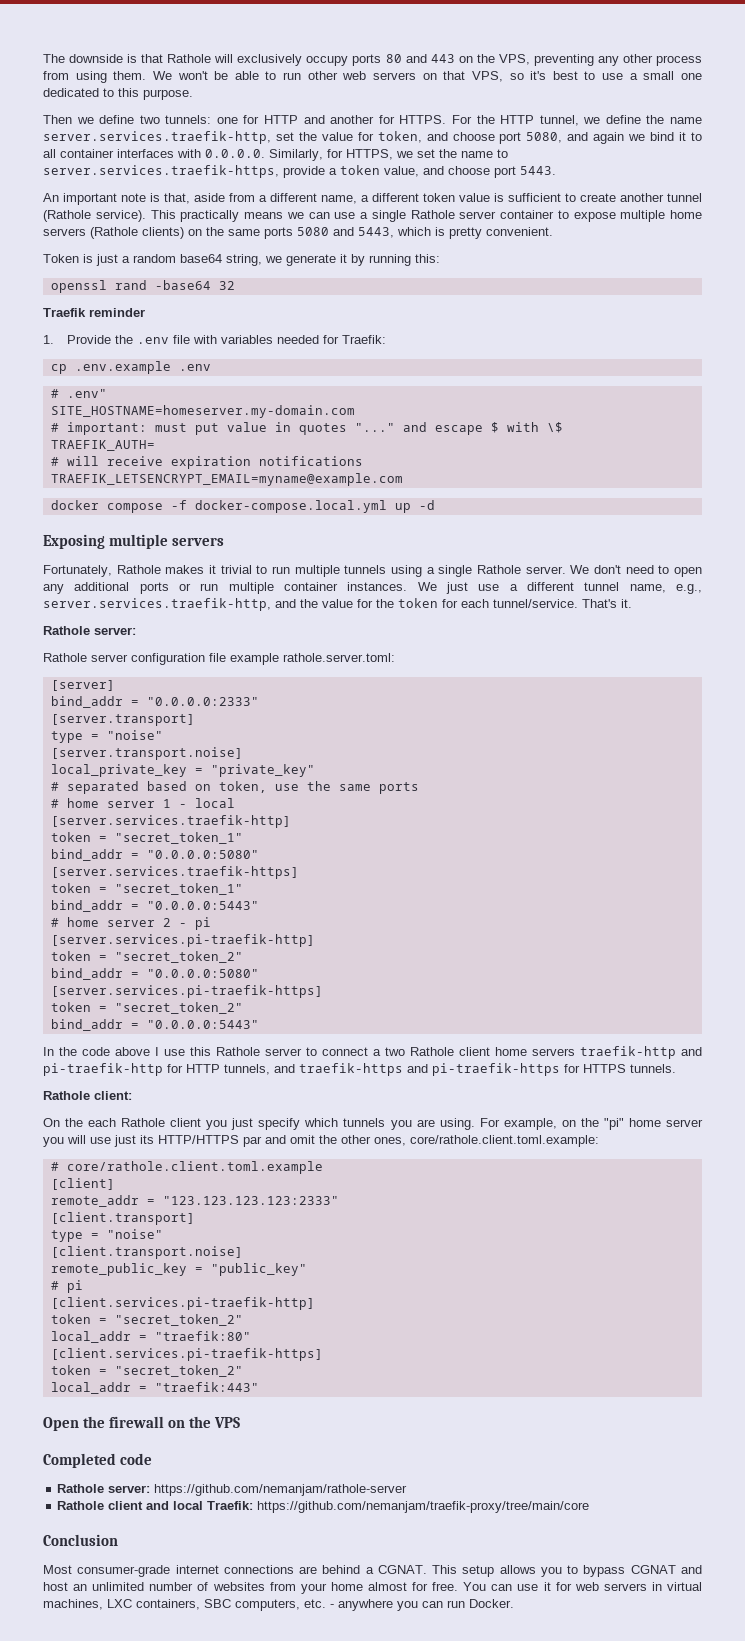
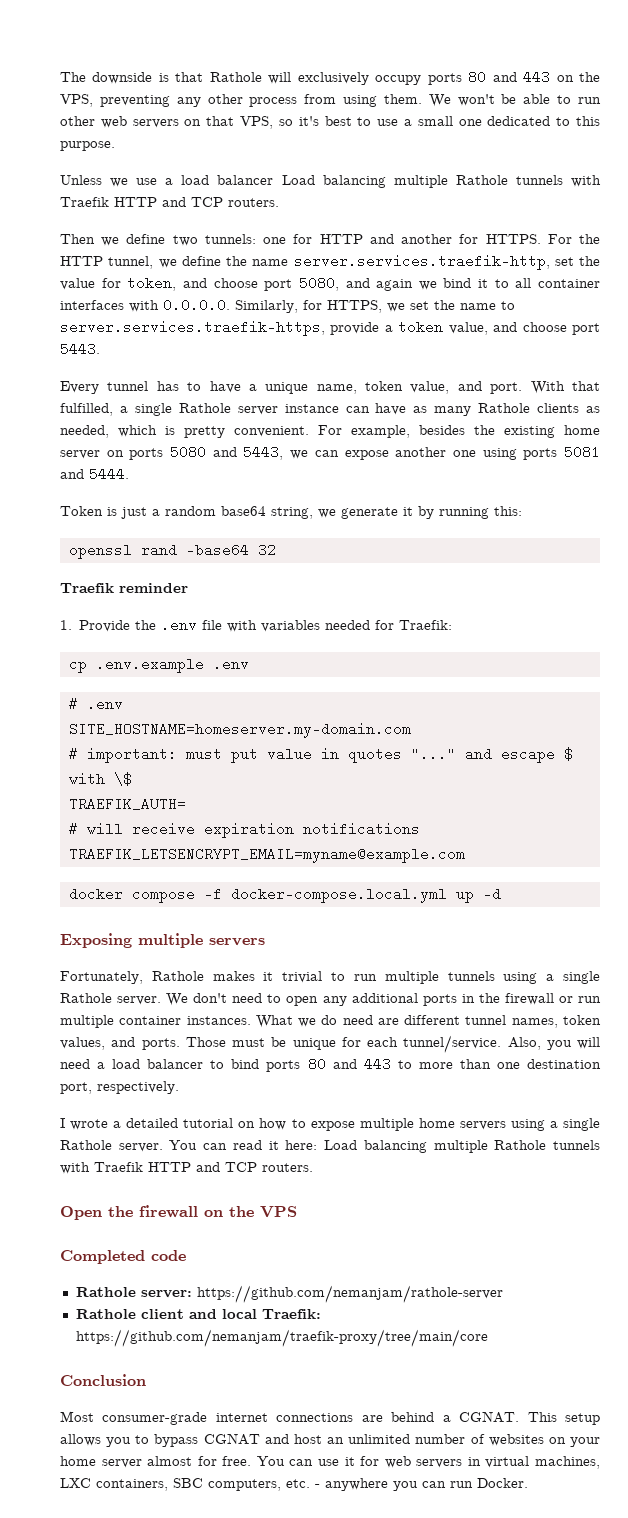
(193, 94) none -> [60,175,601,188] [60,197,279,207] // Unless we use a load balancer Load balancing multiple Rathole tunnels with Traefik HTTP and TCP routers.
[43,193,702,205] [43,210,702,222] [43,227,553,239] An important note is that, aside from a different name, a different token value is sufficient to create another tunnel (Rathole service). This practically means we can use a single Rathole server container to expose multiple home servers (Rathole clients) on the same ports 5080 and 5443, which is pretty convenient. -> [60,381,600,394] [60,403,601,416] [60,425,600,438] [60,445,600,460] [60,467,129,481] Every tunnel has to have a unique name, token value, and port. With that fulfilled, a single Rathole server instance can have as many Rathole clients as needed, which is pretty convenient. For example, besides the existing home server on ports 5080 and 5443, we can expose another one using ports 5081 and 5444.
[66,389,107,398] .env" -> [86,697,123,711] .env
(169, 588) none -> [461,993,554,1005] in the firewall
[417,582,702,594] [43,598,632,611] [43,626,136,635] [43,653,395,665] [50,680,115,691] [50,696,259,708] [50,714,195,726] [50,730,163,743] [50,747,243,760] [50,764,315,777] [50,781,419,794] [50,798,235,808] [50,815,291,828] [50,832,243,844] [50,849,259,861] [50,866,299,879] [50,883,243,895] [50,900,259,912] [50,917,211,930] [50,934,315,947] [50,951,243,963] [50,968,259,980] [50,985,323,998] [50,1002,243,1014] [50,1019,259,1031] [43,1046,702,1059] [43,1063,676,1076] [43,1091,132,1100] [43,1118,703,1130] [43,1135,599,1147] [50,1161,323,1174] [50,1178,115,1190] [50,1195,339,1207] [50,1212,195,1225] [50,1229,163,1242] [50,1246,243,1259] [50,1263,307,1276] [50,1280,83,1293] [50,1297,315,1310] [50,1314,243,1326] [50,1331,251,1343] [50,1348,323,1361] [50,1365,243,1377] [50,1382,259,1394] We just use a different tunnel name, e.g., server.services.traefik-http, and the value for the token for each tunnel/service. That's it. // Rathole server: // Rathole server configuration file example rathole.server.toml: // [server] // bind_addr = "0.0.0.0:2333" // [server.transport] // type = "noise" // [server.transport.noise] // local_private_key = "private_key" // # separated based on token, use the same ports // # home server 1 - local // [server.services.traefik-http] // token = "secret_token_1" // bind_addr = "0.0.0.0:5080" // [server.services.traefik-https] // token = "secret_token_1" // bind_addr = "0.0.0.0:5443" // # home server 2 - pi // [server.services.pi-traefik-http] // token = "secret_token_2" // bind_addr = "0.0.0.0:5080" // [server.services.pi-traefik-https] // token = "secret_token_2" // bind_addr = "0.0.0.0:5443" // In the code above I use this Rathole server to connect a two Rathole client home servers traefik-http and pi-traefik-http for HTTP tunnels, and traefik-https and pi-traefik-https for HTTPS tunnels. // Rathole client: // On the each Rathole client you just specify which tunnels you are using. For example, on the "pi" home server you will use just its HTTP/HTTPS par and omit the other ones, core/rathole.client.toml.example: // # core/rathole.client.toml.example // [client] // remote_addr = "123.123.123.123:2333" // [client.transport] // type = "noise" // [client.transport.noise] // remote_public_key = "public_key" // # pi // [client.services.pi-traefik-http] // token = "secret_token_2" // local_addr = "traefik:80" // [client.services.pi-traefik-https] // token = "secret_token_2" // local_addr = "traefik:443" -> [255,1015,601,1028] [60,1035,600,1053] [60,1057,601,1072] [60,1081,179,1094] [60,1118,600,1131] [60,1140,600,1153] [60,1162,313,1174] What we do need are different tunnel names, token values, and ports. Those must be unique for each tunnel/service. Also, you will need a load balancer to bind ports 80 and 443 to more than one destination port, respectively. // I wrote a detailed tutorial on how to expose multiple home servers using a single Rathole server. You can read it here: Load balancing multiple Rathole tunnels with Traefik HTTP and TCP routers.
[269,1582,296,1591] from -> [548,1437,566,1444] on
(363, 1586) none -> [101,1459,142,1468] server

